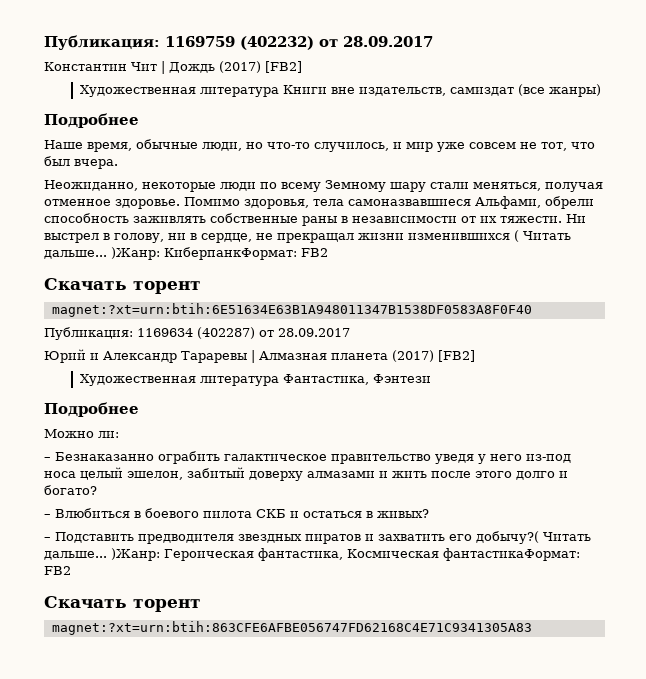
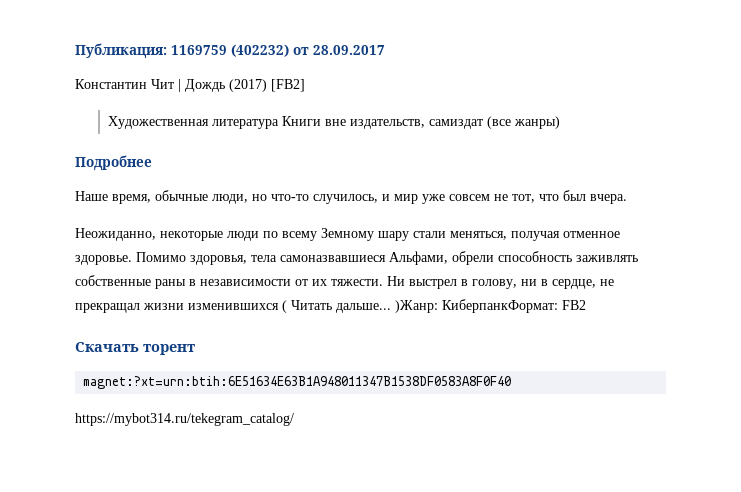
[44,327,350,340] [44,349,475,363] [80,374,432,386] [44,402,139,417] [44,429,119,438] [44,451,571,464] [44,467,568,481] [44,485,97,495] [44,508,429,518] [44,531,591,544] [44,548,580,561] [44,566,71,575] [44,596,201,612] [51,621,532,635] Публикация: 1169634 (402287) от 28.09.2017 // Юрий и Александр Тараревы | Алмазная планета (2017) [FB2] // Художественная литература Фантастика, Фэнтези // Подробнее // Можно ли: // – Безнаказанно ограбить галактическое правительство уведя у него из-под носа целый эшелон, забитый доверху алмазами и жить после этого долго и богато? // – Влюбиться в боевого пилота СКБ и остаться в живых? // – Подставить предводителя звездных пиратов и захватить его добычу?( Читать дальше... )Жанр: Героическая фантастика, Космическая фантастикаФормат: FB2 // Скачать торент // magnet:?xt=urn:btih:863CFE6AFBE056747FD62168C4E71C9341305A83 -> [75,413,294,426] https://mybot314.ru/tekegram_catalog/

